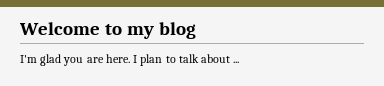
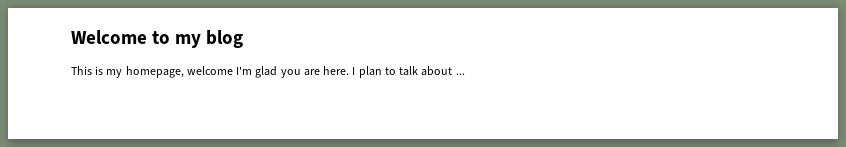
(197, 30) none -> [71,66,233,78] This is my homepage, welcome

